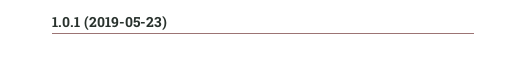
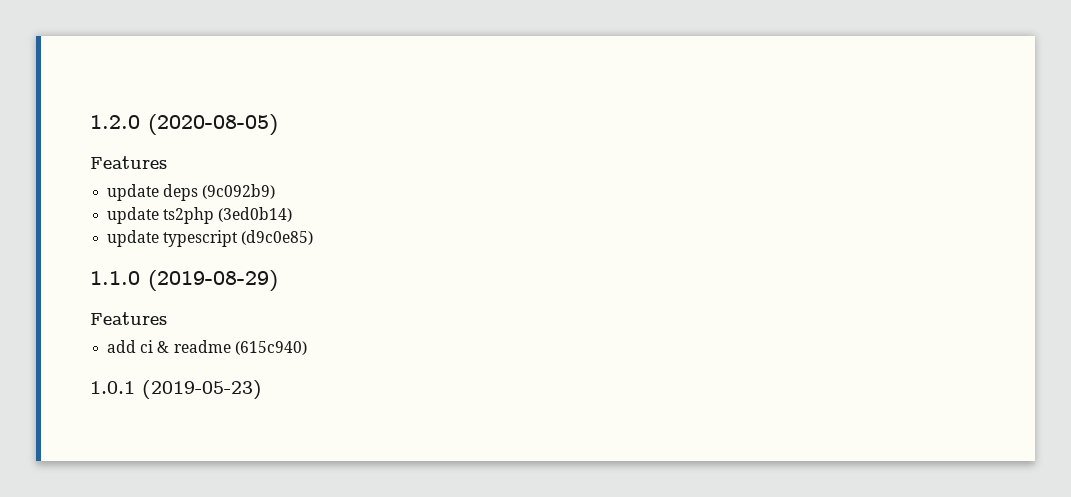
(52, 22) none -> [90,114,278,136] [90,156,167,169] [107,184,276,201] [107,207,293,224] [107,230,314,247] [90,270,278,292] [90,312,167,325] [107,340,307,355] 1.2.0 (2020-08-05) // Features // update deps (9c092b9) // update ts2php (3ed0b14) // update typescript (d9c0e85) // 1.1.0 (2019-08-29) // Features // add ci & readme (615c940) //

